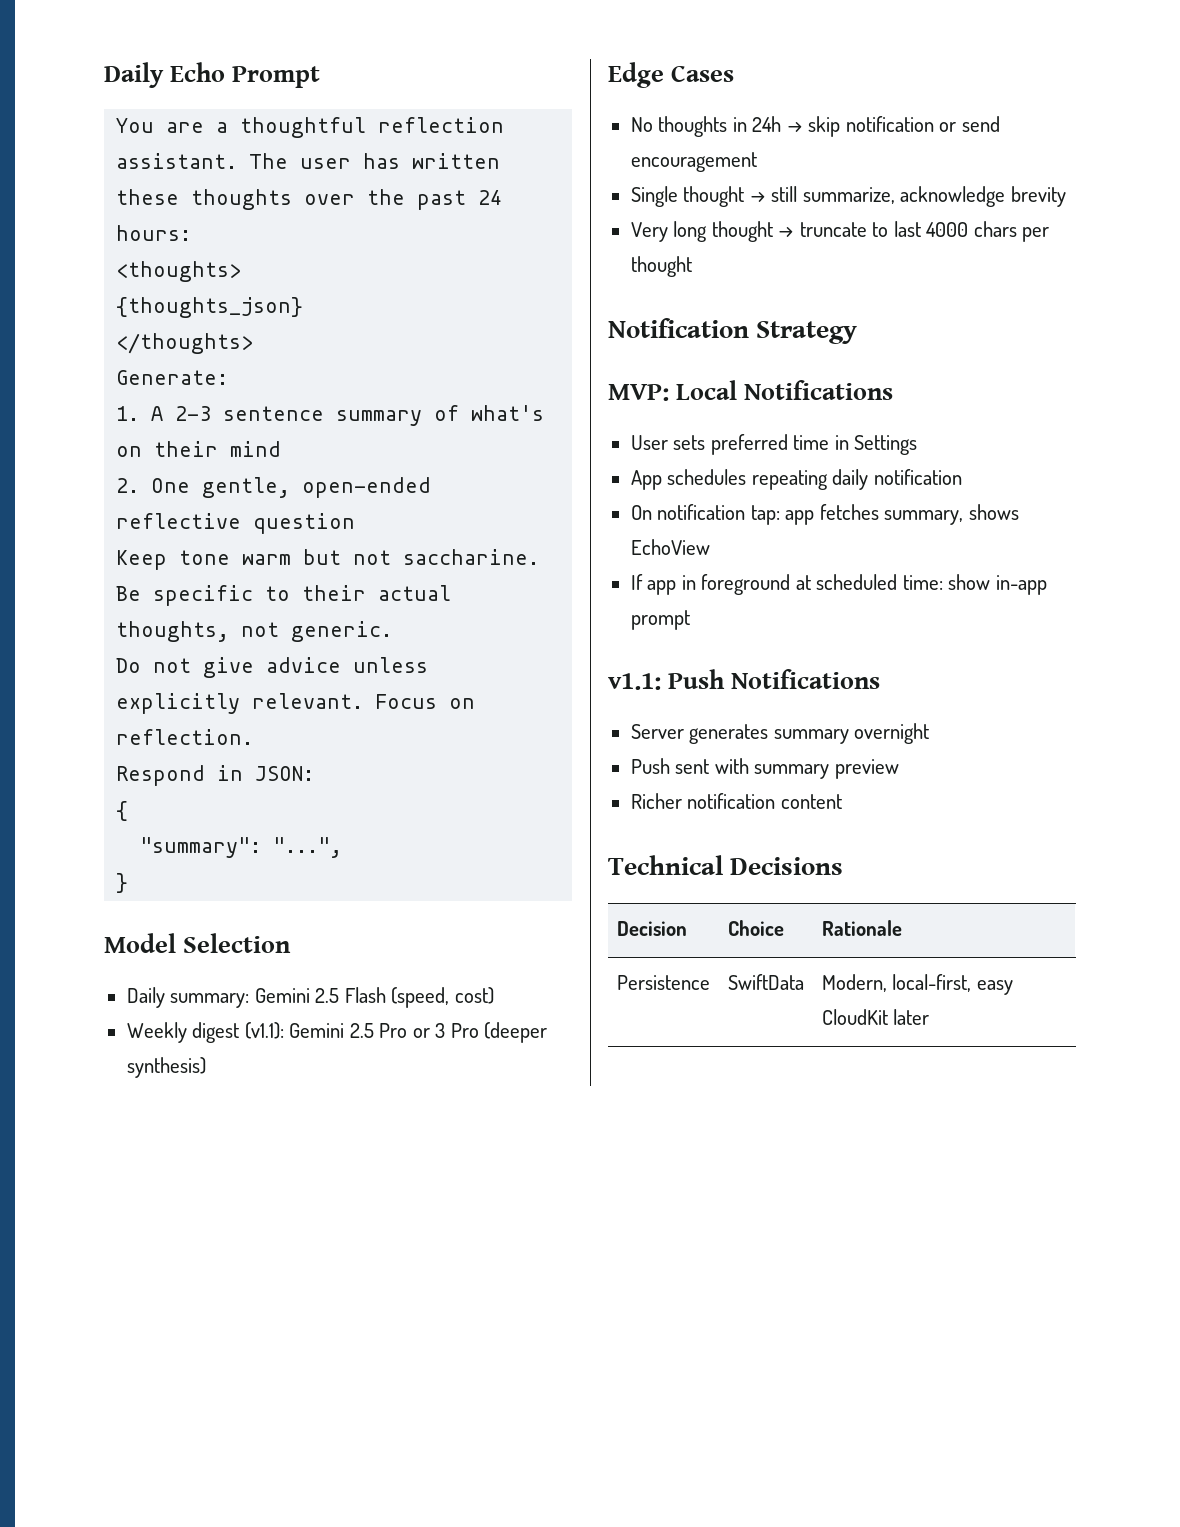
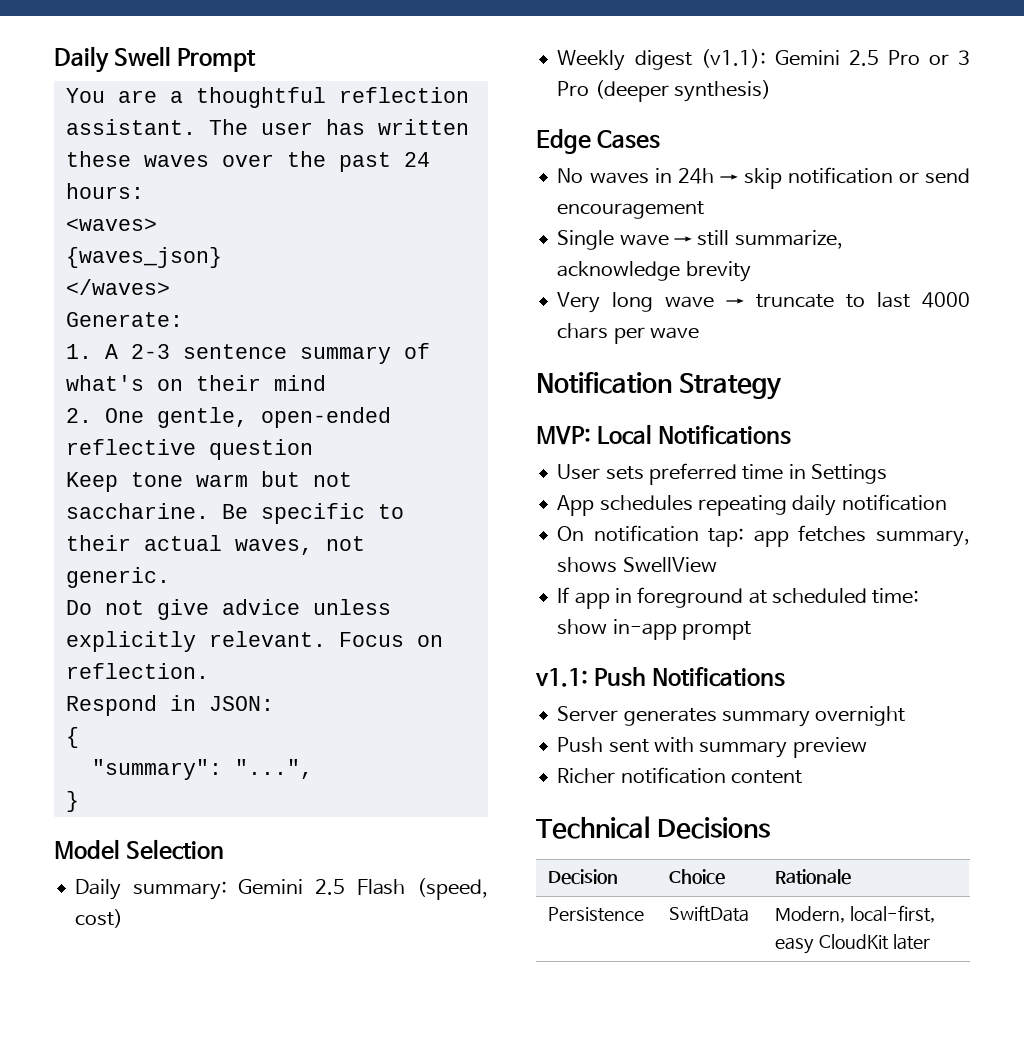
[104,62,225,88] Daily Echo -> [54,46,172,73] Daily Swell
[191,189,293,210] thoughts -> [143,155,209,167] waves
[116,261,242,282] [116,297,304,318] [116,333,254,354] <thoughts> // {thoughts_json} // </thoughts> -> [65,218,157,231] [65,247,222,268] [65,279,170,295] <waves> // {waves_json} // </waves>
[116,621,230,642] thoughts, -> [234,539,313,555] waves,
[658,116,728,137] thoughts -> [589,172,649,184] waves
[683,186,745,207] thought -> [619,234,669,246] wave
[711,221,773,242] thought -> [665,296,715,308] wave
[630,256,692,277] thought -> [649,327,699,339] wave
[630,539,710,555] EchoView -> [622,557,717,573] SwellView

